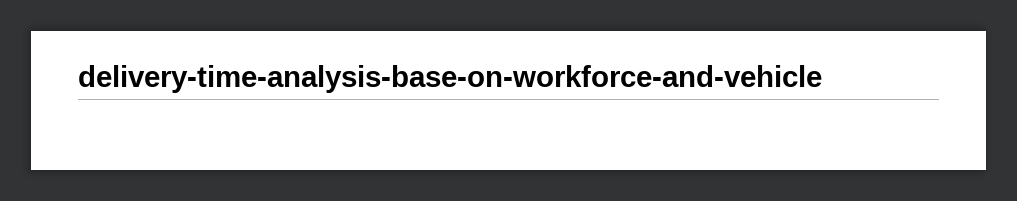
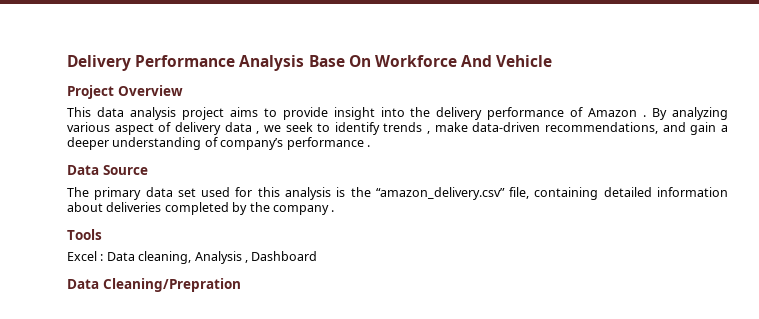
[78,65,822,93] delivery-time-analysis-base-on-workforce-and-vehicle -> [67,55,553,71] [67,85,183,99] [67,107,728,120] [67,122,728,135] [67,137,370,150] [67,165,148,175] [67,187,728,200] [67,202,335,215] [67,229,102,240] [67,251,318,264] [67,278,241,292] Delivery Performance Analysis Base On Workforce And Vehicle // Project Overview // This data analysis project aims to provide insight into the delivery performance of Amazon . By analyzing various aspect of delivery data , we seek to identify trends , make data-driven recommendations, and gain a deeper understanding of company’s performance . // Data Source // The primary data set used for this analysis is the “amazon_delivery.csv” file, containing detailed information about deliveries completed by the company . // Tools // Excel : Data cleaning, Analysis , Dashboard // Data Cleaning/Prepration

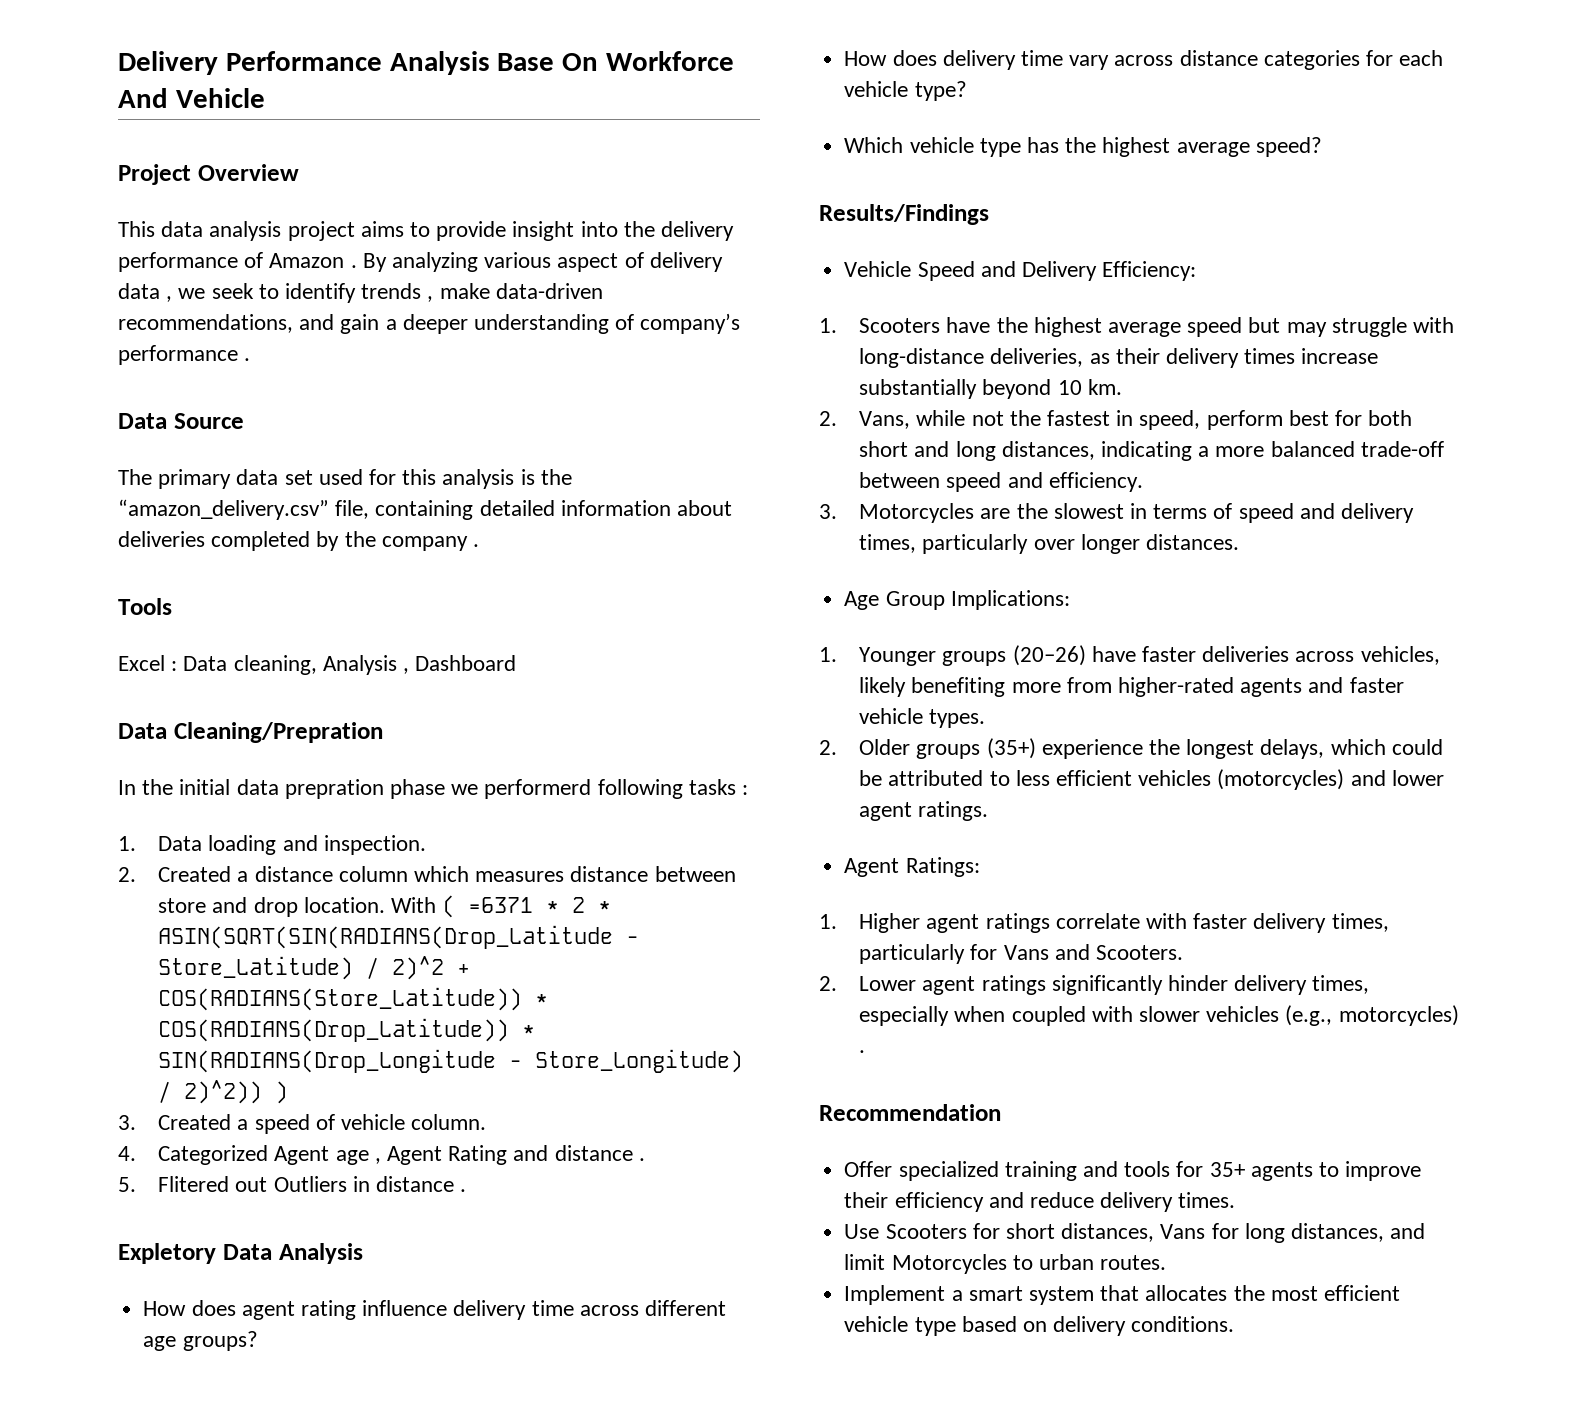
(241, 285) none -> [118,779,749,799] [118,835,426,855] [118,866,736,882] [158,895,612,918] [158,925,640,949] [158,956,471,980] [158,987,549,1011] [158,1018,536,1042] [158,1049,744,1073] [158,1080,289,1104] [118,1114,487,1134] [118,1145,645,1165] [118,1176,467,1192] [118,1243,363,1264] [143,1300,726,1320] [143,1331,258,1351] [844,50,1444,70] [844,81,967,101] [844,137,1322,157] [819,204,989,225] [844,261,1197,281] [819,317,1454,337] [859,348,1379,368] [859,379,1122,399] [819,410,1413,430] [859,441,1444,461] [859,472,1143,492] [819,503,1414,523] [859,534,1239,554] [844,590,1070,610] [819,645,1440,666] [859,677,1404,697] [859,708,986,728] [819,738,1443,759] [859,769,1444,790] [859,801,989,821] [844,857,980,877] [819,913,1389,933] [859,944,1183,964] [819,975,1370,995] [859,1005,1459,1026] [859,1050,866,1053] [819,1104,1001,1121] [844,1161,1422,1181] [844,1192,1236,1212] [844,1223,1426,1243] [844,1254,1167,1274] [844,1285,1400,1305] [844,1316,1235,1336] // In the initial data prepration phase we performerd following tasks : // 1. Data loading and inspection. // 2. Created a distance column which measures distance between store and drop location. With ( =6371 * 2 * ASIN(SQRT(SIN(RADIANS(Drop_Latitude - Store_Latitude) / 2)^2 + COS(RADIANS(Store_Latitude)) * COS(RADIANS(Drop_Latitude)) * SIN(RADIANS(Drop_Longitude - Store_Longitude) / 2)^2)) ) // 3. Created a speed of vehicle column. // 4. Categorized Agent age , Agent Rating and distance . // 5. Flitered out Outliers in distance . // Expletory Data Analysis // How does agent rating influence delivery time across different age groups? // How does delivery time vary across distance categories for each vehicle type? // Which vehicle type has the highest average speed? // Results/Findings // Vehicle Speed and Delivery Efficiency: // 1. Scooters have the highest average speed but may struggle with long-distance deliveries, as their delivery times increase substantially beyond 10 km. // 2. Vans, while not the fastest in speed, perform best for both short and long distances, indicating a more balanced trade-off between speed and efficiency. // 3. Motorcycles are the slowest in terms of speed and delivery times, particularly over longer distances. // Age Group Implications: // 1. Younger groups (20–26) have faster deliveries across vehicles, likely benefiting more from higher-rated agents and faster vehicle types. // 2. Older groups (35+) experience the longest delays, which could be attributed to less efficient vehicles (motorcycles) and lower agent ratings. // Agent Ratings: // 1. Higher agent ratings correlate with faster delivery times, particularly for Vans and Scooters. // 2. Lower agent ratings significantly hinder delivery times, especially when coupled with slower vehicles (e.g., motorcycles) . // Recommendation // Offer specialized training and tools for 35+ agents to improve their efficiency and reduce delivery times. // Use Scooters for short distances, Vans for long distances, and limit Motorcycles to urban routes. // Implement a smart system that allocates the most efficient vehicle type based on delivery conditions.

